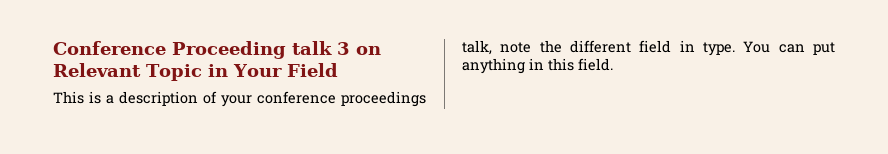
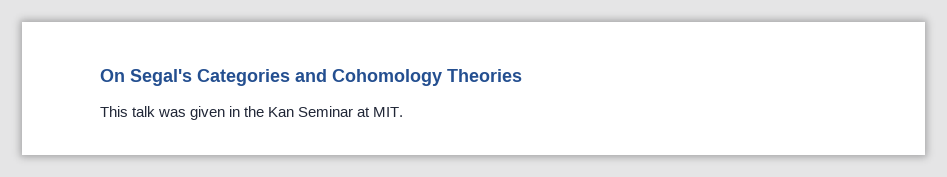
[53,41,381,59] [53,63,338,81] [53,91,426,107] [462,40,835,56] [462,58,613,74] Conference Proceeding talk 3 on Relevant Topic in Your Field // This is a description of your conference proceedings talk, note the different field in type. You can put anything in this field. -> [100,69,522,86] [100,106,404,120] On Segal's Categories and Cohomology Theories // This talk was given in the Kan Seminar at MIT.

